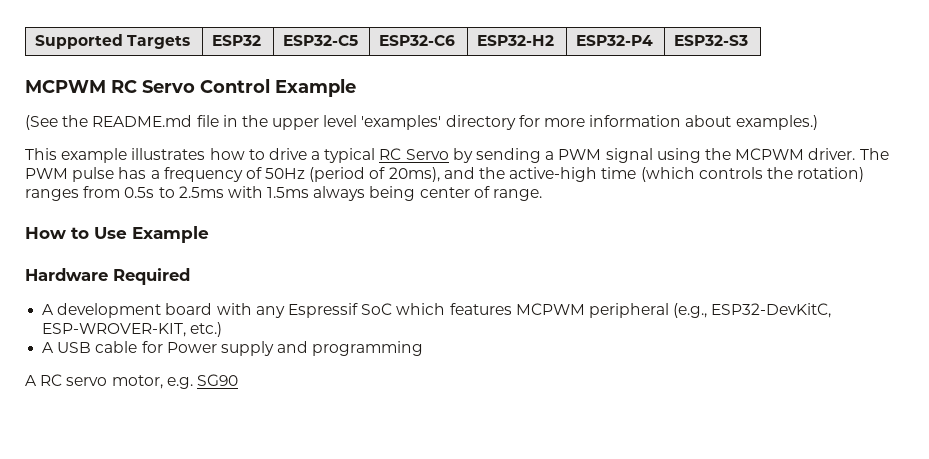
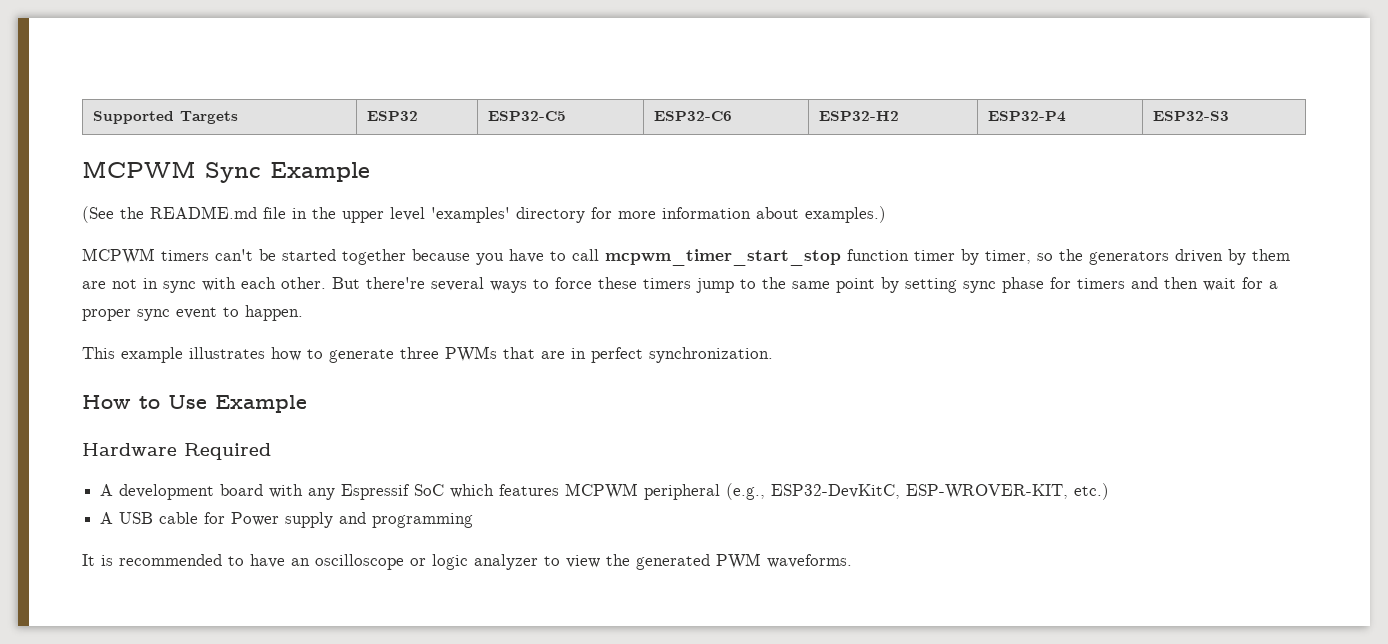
[111,79,270,93] RC Servo Control -> [205,162,261,183] Sync
(818, 122) none -> [82,248,1290,266] [82,277,1278,293] [82,305,303,321] // MCPWM timers can't be started together because you have to call mcpwm_timer_start_stop function timer by timer, so the generators driven by them are not in sync with each other. But there're several ways to force these timers jump to the same point by setting sync phase for timers and then wait for a proper sync event to happen.
[268,148,889,163] [25,167,865,182] [25,186,543,201] drive a typical RC Servo by sending a PWM signal using the MCPWM driver. The PWM pulse has a frequency of 50Hz (period of 20ms), and the active-high time (which controls the rotation) ranges from 0.5s to 2.5ms with 1.5ms always being center of range. -> [329,346,773,363] generate three PWMs that are in perfect synchronization.
[25,374,238,389] A RC servo motor, e.g. SG90 -> [82,553,852,570] It is recommended to have an oscilloscope or logic analyzer to view the generated PWM waveforms.

